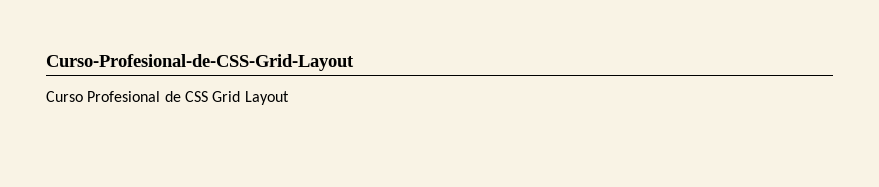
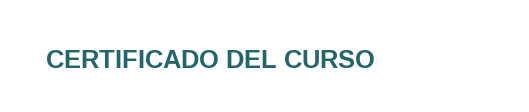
[46,54,354,71] [46,91,289,105] Curso-Profesional-de-CSS-Grid-Layout // Curso Profesional de CSS Grid Layout -> [46,50,375,68] CERTIFICADO DEL CURSO

